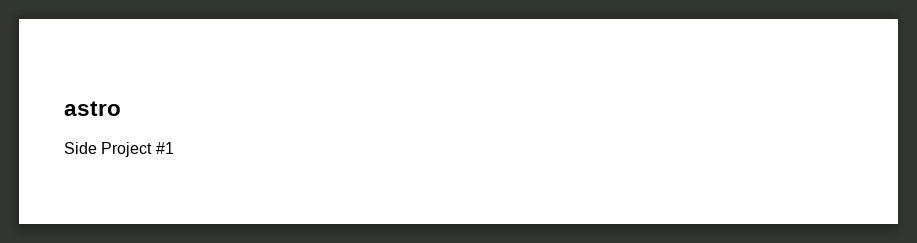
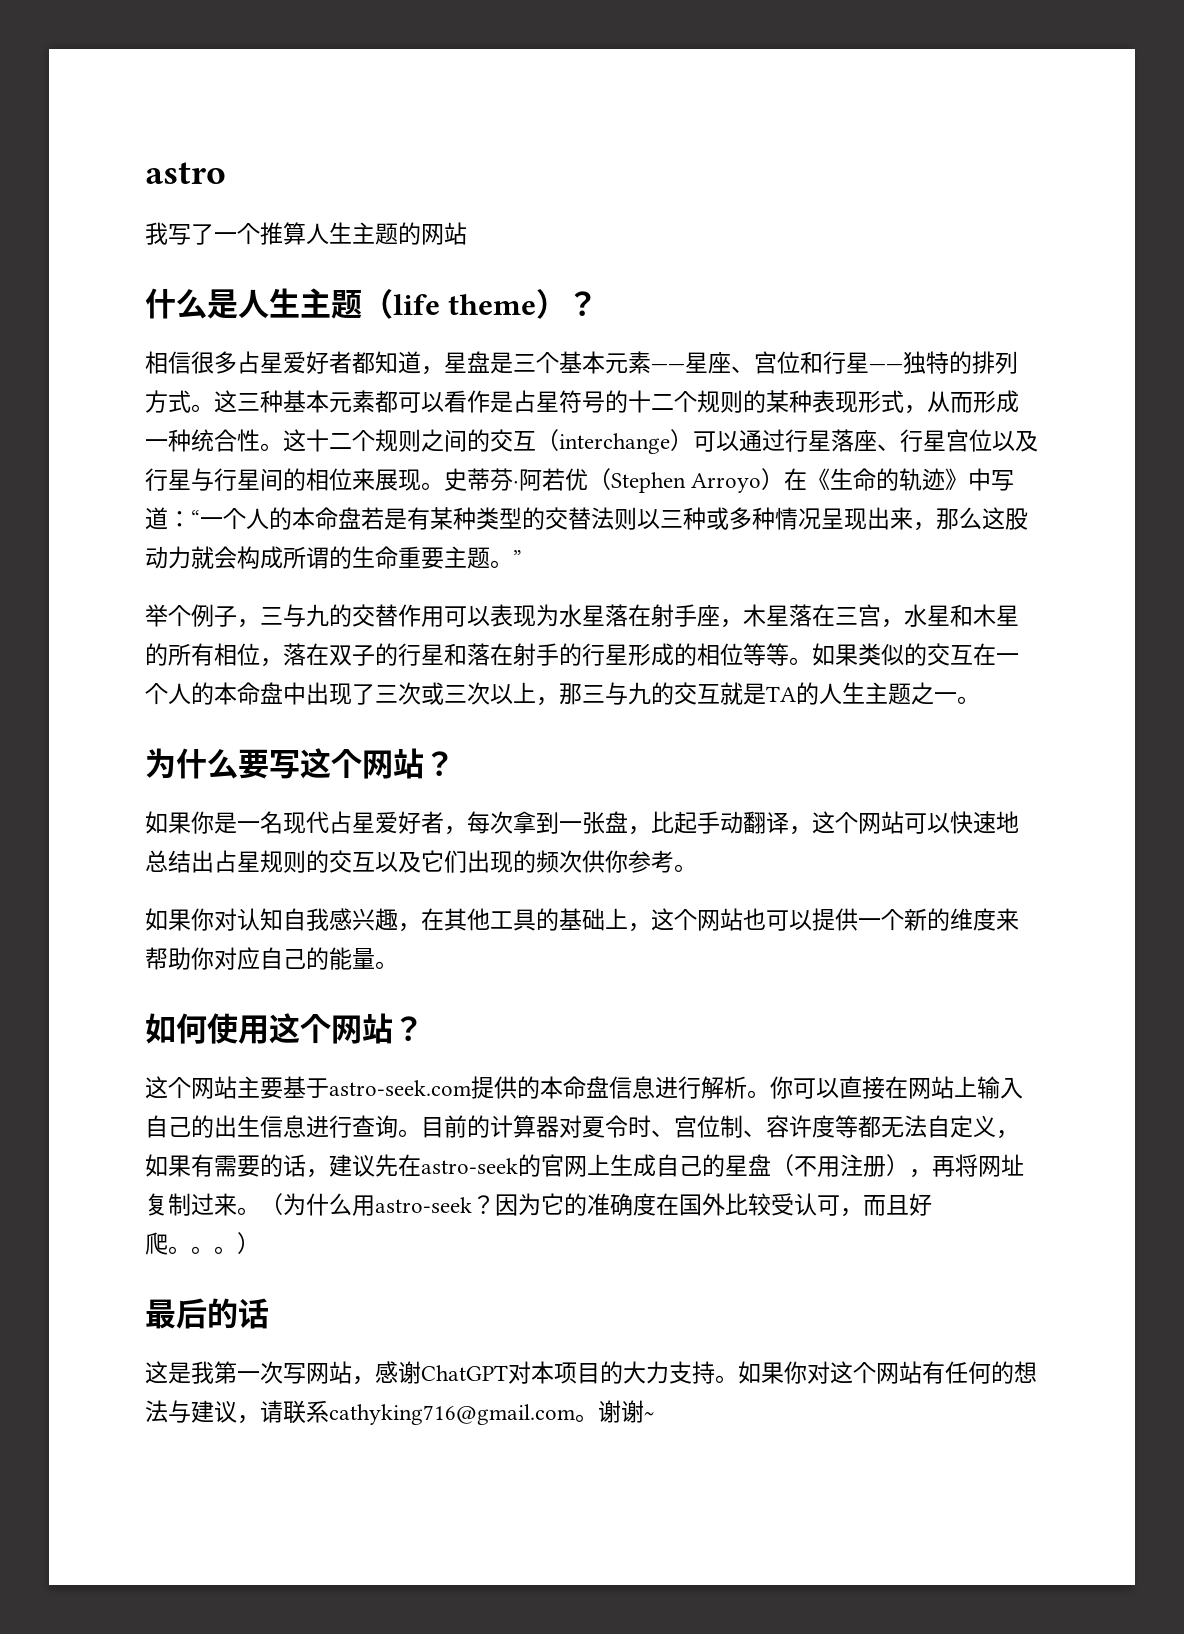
[64,142,174,157] Side Project #1 -> [145,222,467,245] [145,288,599,319] [145,351,1018,375] [145,390,1019,414] [145,429,1038,454] [145,468,1015,493] [145,507,1028,531] [145,546,522,569] [145,604,1019,628] [145,643,1019,667] [145,682,980,706] [145,748,455,779] [145,811,1019,835] [145,850,697,873] [145,908,1019,932] [145,947,398,970] [145,1013,424,1044] [145,1076,1023,1099] [145,1115,1019,1139] [145,1154,1024,1178] [145,1193,932,1217] [145,1232,260,1255] [145,1298,269,1329] [145,1361,1037,1385] [145,1400,654,1425] 我写了一个推算人生主题的网站 // 什么是人生主题（life theme）？ // 相信很多占星爱好者都知道，星盘是三个基本元素——星座、宫位和行星——独特的排列方式。这三种基本元素都可以看作是占星符号的十二个规则的某种表现形式，从而形成一种统合性。这十二个规则之间的交互（interchange）可以通过行星落座、行星宫位以及行星与行星间的相位来展现。史蒂芬·阿若优（Stephen Arroyo）在《生命的轨迹》中写道：“一个人的本命盘若是有某种类型的交替法则以三种或多种情况呈现出来，那么这股动力就会构成所谓的生命重要主题。” // 举个例子，三与九的交替作用可以表现为水星落在射手座，木星落在三宫，水星和木星的所有相位，落在双子的行星和落在射手的行星形成的相位等等。如果类似的交互在一个人的本命盘中出现了三次或三次以上，那三与九的交互就是TA的人生主题之一。 // 为什么要写这个网站？ // 如果你是一名现代占星爱好者，每次拿到一张盘，比起手动翻译，这个网站可以快速地总结出占星规则的交互以及它们出现的频次供你参考。 // 如果你对认知自我感兴趣，在其他工具的基础上，这个网站也可以提供一个新的维度来帮助你对应自己的能量。 // 如何使用这个网站？ // 这个网站主要基于astro-seek.com提供的本命盘信息进行解析。你可以直接在网站上输入自己的出生信息进行查询。目前的计算器对夏令时、宫位制、容许度等都无法自定义，如果有需要的话，建议先在astro-seek的官网上生成自己的星盘（不用注册），再将网址复制过来。（为什么用astro-seek？因为它的准确度在国外比较受认可，而且好爬。。。） // 最后的话 // 这是我第一次写网站，感谢ChatGPT对本项目的大力支持。如果你对这个网站有任何的想法与建议，请联系cathyking716@gmail.com。谢谢~

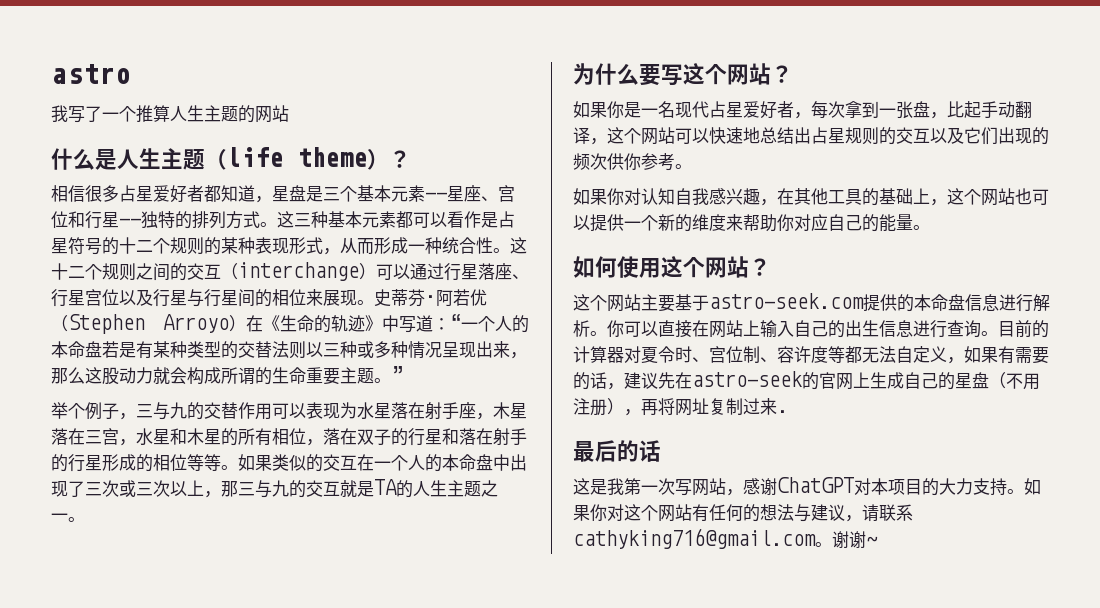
[237,1193,932,1217] [145,1232,260,1255] 。（为什么用astro-seek？因为它的准确度在国外比较受认可，而且好爬。。。） -> [777,410,788,413] .

